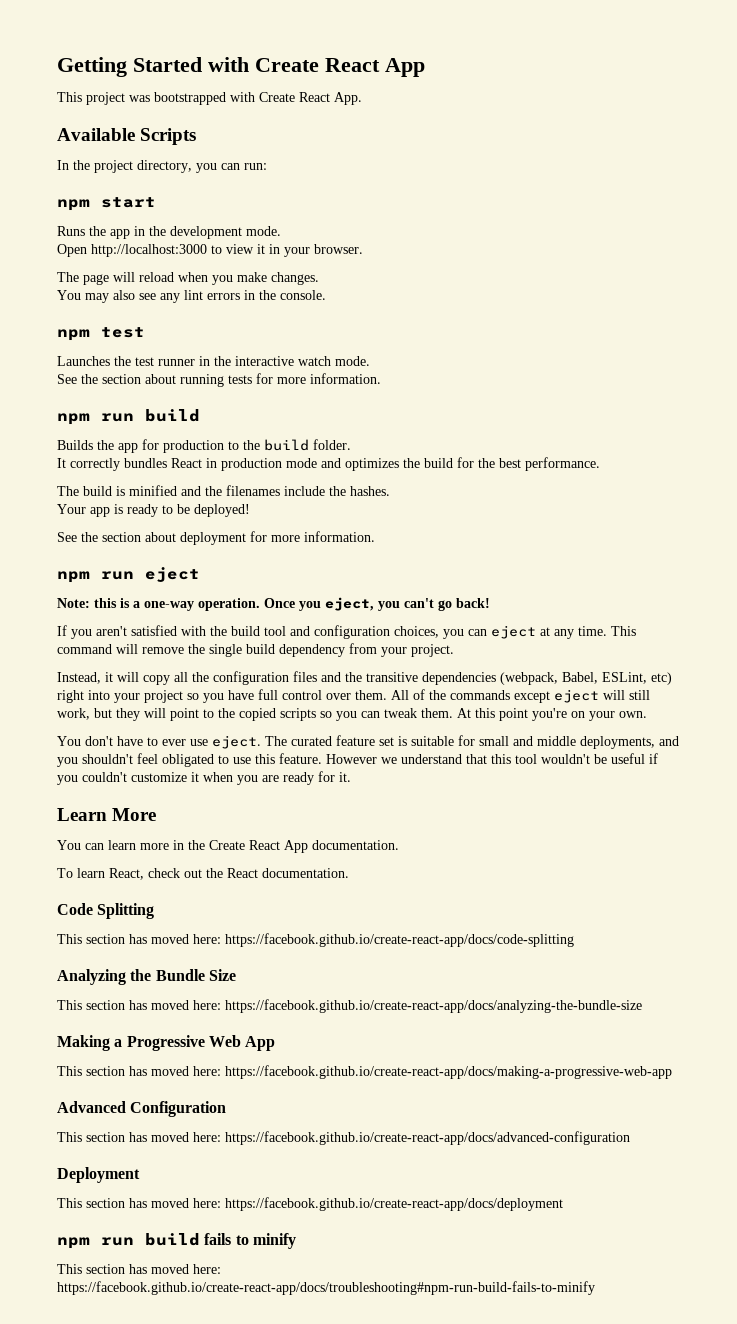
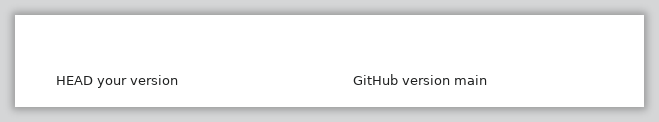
[57,57,425,77] [57,92,362,105] [57,128,197,145] [57,160,267,173] [57,197,156,211] [57,226,281,239] [57,244,363,257] [57,272,319,285] [57,290,326,303] [57,327,145,341] [57,356,370,366] [57,373,381,387] [57,409,200,425] [57,439,351,453] [57,457,600,471] [57,485,390,496] [57,504,250,517] [57,531,375,545] [57,567,200,583] [57,597,490,611] [57,625,636,639] [57,643,454,657] [57,671,672,685] [57,689,650,703] [57,708,647,721] [57,735,679,749] [57,753,658,767] [57,771,351,785] [57,808,157,821] [57,840,399,853] [57,868,349,880] [57,903,155,919] [57,933,574,947] [57,969,236,985] [57,999,642,1013] [57,1035,276,1051] [57,1065,672,1079] [57,1101,227,1117] [57,1131,630,1145] [57,1167,140,1183] [57,1197,563,1211] [57,1233,296,1249] [57,1264,221,1274] [57,1281,595,1295] Getting Started with Create React App // This project was bootstrapped with Create React App. // Available Scripts // In the project directory, you can run: // npm start // Runs the app in the development mode. // Open http://localhost:3000 to view it in your browser. // The page will reload when you make changes. // You may also see any lint errors in the console. // npm test // Launches the test runner in the interactive watch mode. // See the section about running tests for more information. // npm run build // Builds the app for production to the build folder. // It correctly bundles React in production mode and optimizes the build for the best performance. // The build is minified and the filenames include the hashes. // Your app is ready to be deployed! // See the section about deployment for more information. // npm run eject // Note: this is a one-way operation. Once you eject, you can't go back! // If you aren't satisfied with the build tool and configuration choices, you can eject at any time. This command will remove the single build dependency from your project. // Instead, it will copy all the configuration files and the transitive dependencies (webpack, Babel, ESLint, etc) right into your project so you have full control over them. All of the commands except eject will still work, but they will point to the copied scripts so you can tweak them. At this point you're on your own. // You don't have to ever use eject. The curated feature set is suitable for small and middle deployments, and you shouldn't feel obligated to use this feature. However we understand that this tool wouldn't be useful if you couldn't customize it when you are ready for it. // Learn More // You can learn more in the Create React App documentation. // To learn React, check out the React documentation. // Code Splitting // This section has moved here: https://facebook.github.io/create-react-app/docs/code-splitting // Analyzing the Bundle Size // This section has moved here: https://facebook.github.io/create-react-app/docs/analyzing-the-bundle-size // Making a Progressive Web App // This section has moved here: https://facebook.github.io/create-react-app/docs/making-a-progressive-web-app // Advanced Configuration // This section has moved here: https://facebook.github.io/create-react-app/docs/advanced-configuration // Deployment // This section has moved here: https://facebook.github.io/create-react-app/docs/deployment // npm run build fails to minify // This section has moved here: https://facebook.github.io/create-react-app/docs/troubleshooting#npm-run-build-fails-to-minify -> [56,75,178,88] [353,74,487,85] HEAD your version // GitHub version main

